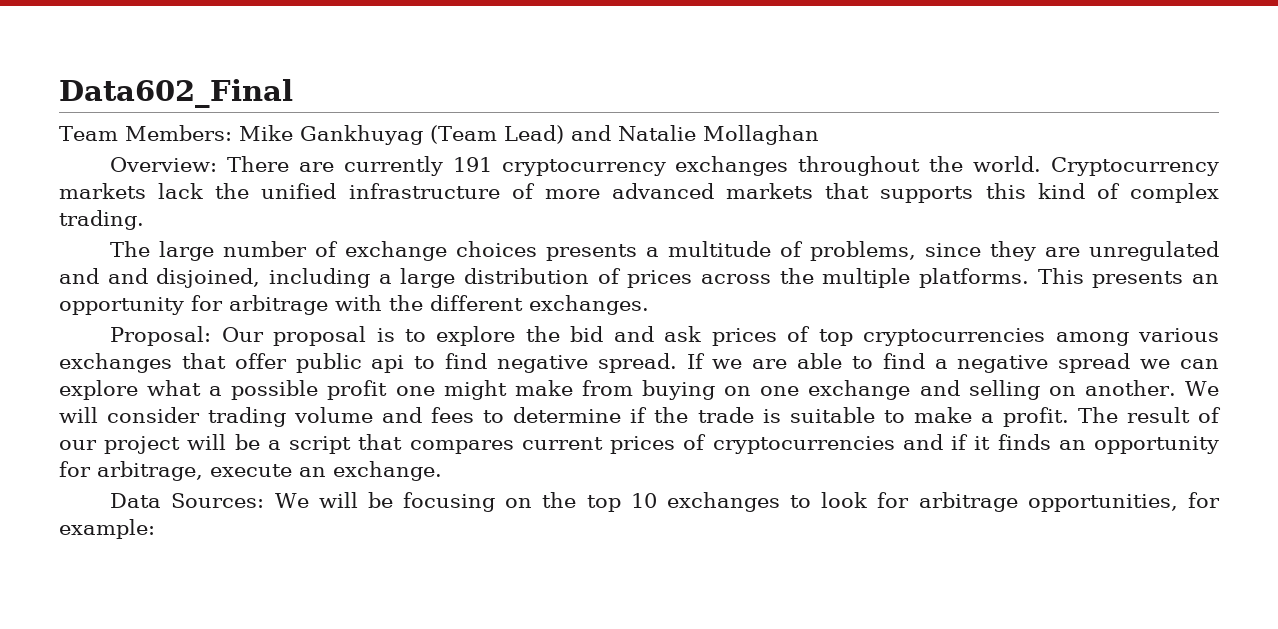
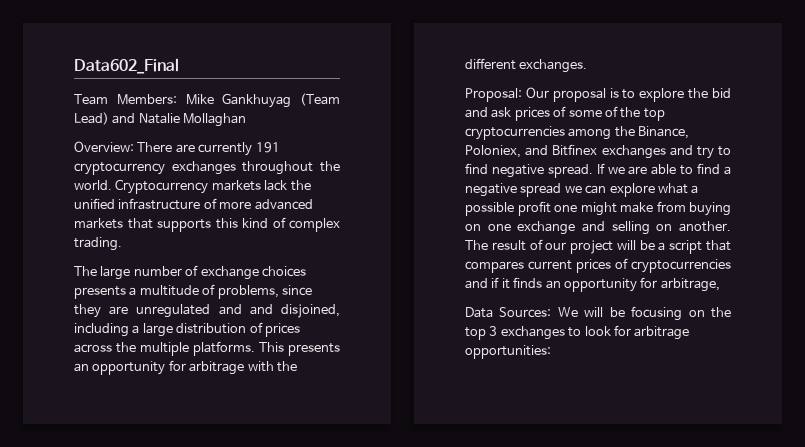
[818,328,1219,346] [59,353,405,373] top cryptocurrencies among various exchanges that offer public api -> [568,106,665,121] [465,126,690,140] [465,144,714,159] some of the top cryptocurrencies among the Binance, Poloniex, and Bitfinex exchanges and try
[1185,381,1220,396] [59,407,1069,427] We will consider trading volume and fees to determine if the trade is suitable to make a profit. -> (731, 226) none
[210,461,442,481] execute an exchange. -> (720, 285) none
[630,493,657,508] 10 -> [489,326,498,336] 3
[1027,492,1221,512] [59,519,155,539] opportunities, for example: -> [465,345,551,359] opportunities:

